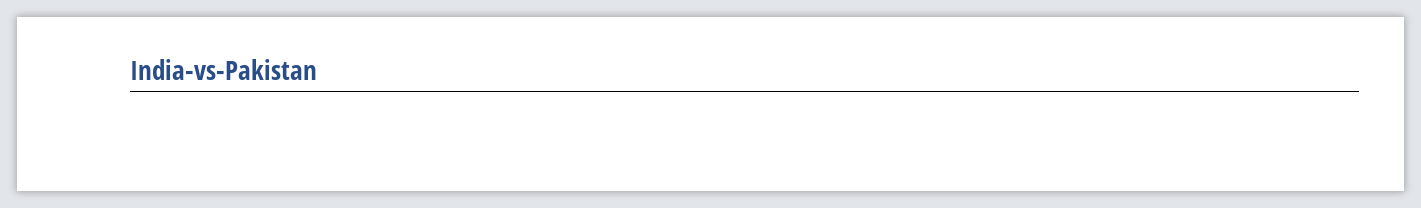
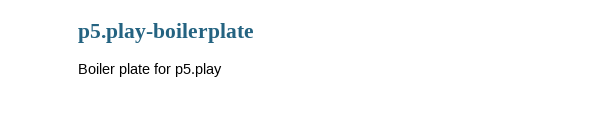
[130,59,317,80] India-vs-Pakistan -> [78,23,254,43] [78,63,222,77] p5.play-boilerplate // Boiler plate for p5.play

